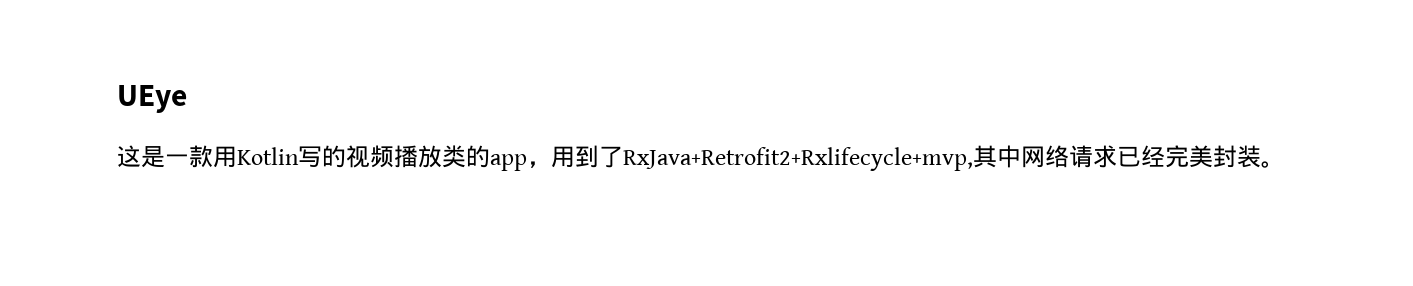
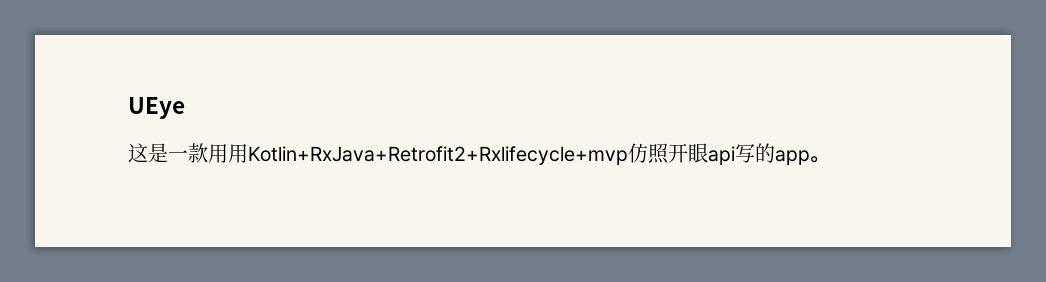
[237,145,1261,171] Kotlin写的视频播放类的app，用到了RxJava+Retrofit2+Rxlifecycle+mvp,其中网络请求已经完美封装 -> [228,143,810,165] 用Kotlin+RxJava+Retrofit2+Rxlifecycle+mvp仿照开眼api写的app

